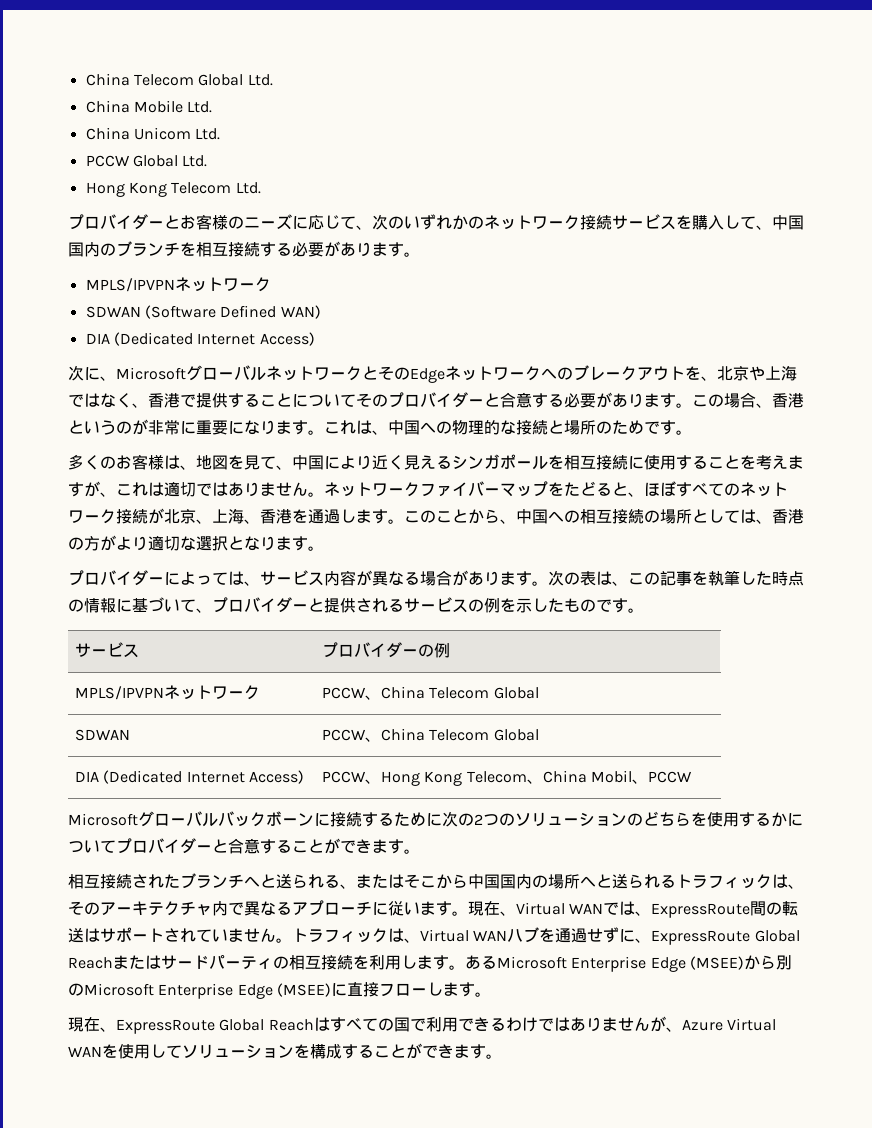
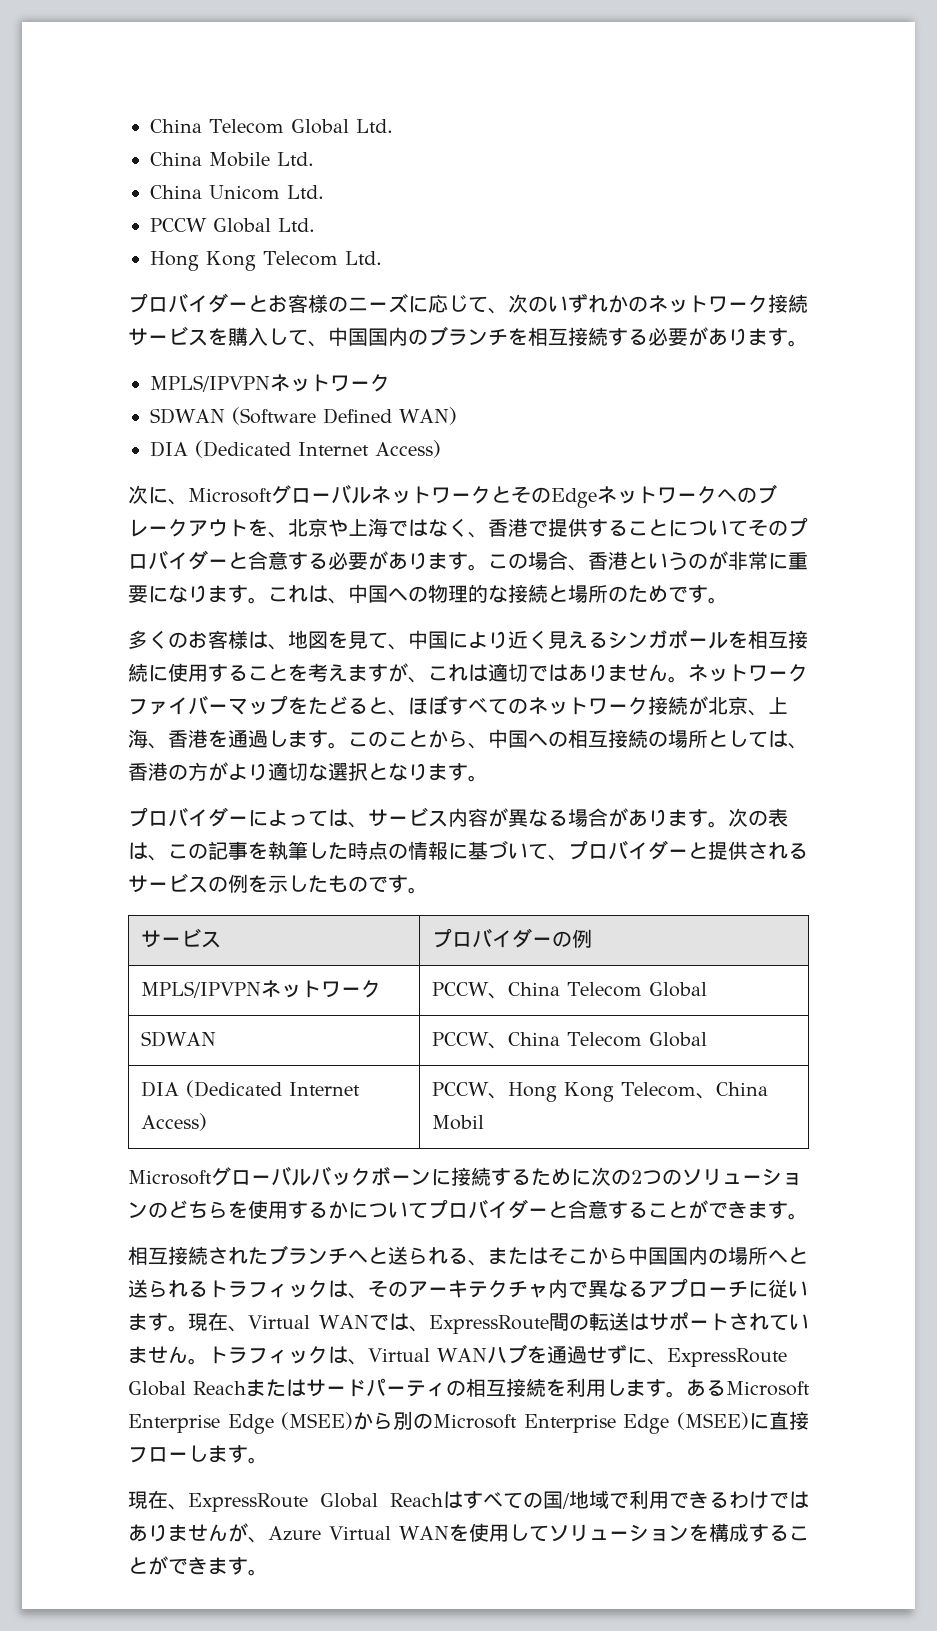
[631,771,692,784] 、PCCW -> (485, 1122) none
(410, 1024) none -> [562,1490,609,1509] /地域

